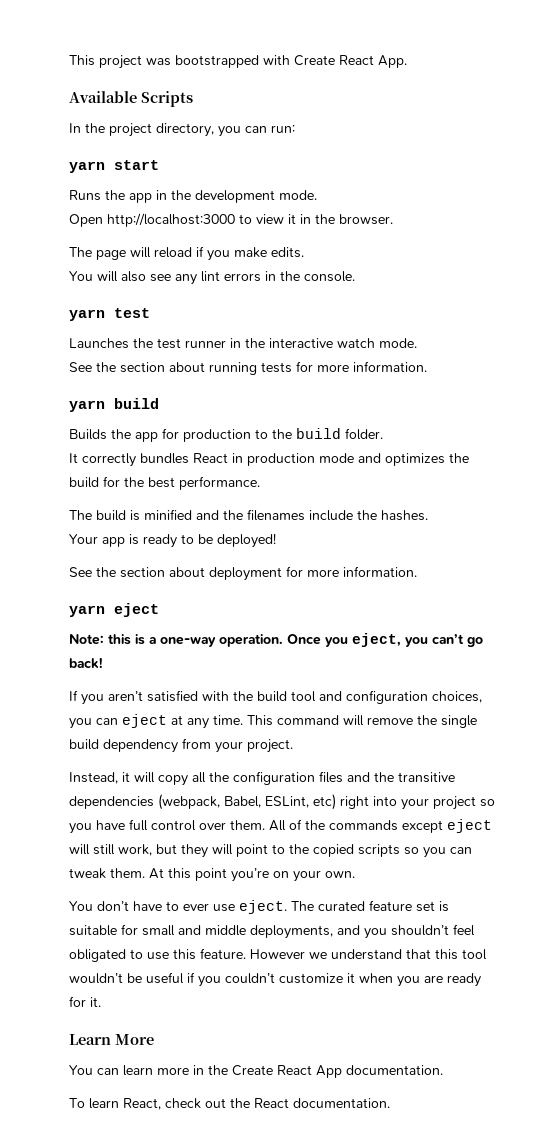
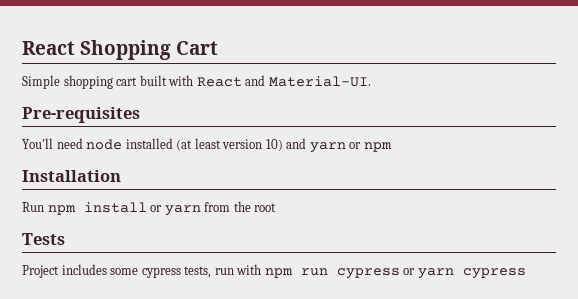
[69,55,407,69] [69,91,193,107] [69,123,295,137] [69,160,159,173] [69,190,317,203] [69,213,393,227] [69,246,304,261] [69,271,355,285] [69,308,150,321] [69,338,417,349] [69,361,427,375] [69,398,159,412] [69,428,383,442] [69,453,469,467] [69,476,260,490] [69,509,428,521] [69,533,276,548] [69,566,417,581] [69,603,159,617] [69,633,483,647] [69,657,103,669] [69,690,482,705] [69,714,477,729] [69,738,293,753] [69,771,455,786] [69,794,495,810] [69,819,492,834] [69,844,472,858] [69,868,355,882] [69,900,449,914] [69,924,475,939] [69,948,487,962] [69,972,481,987] [69,996,101,1007] [69,1034,154,1045] [69,1065,443,1078] [69,1098,390,1110] This project was bootstrapped with Create React App. // Available Scripts // In the project directory, you can run: // yarn start // Runs the app in the development mode. // Open http://localhost:3000 to view it in the browser. // The page will reload if you make edits. // You will also see any lint errors in the console. // yarn test // Launches the test runner in the interactive watch mode. // See the section about running tests for more information. // yarn build // Builds the app for production to the build folder. // It correctly bundles React in production mode and optimizes the build for the best performance. // The build is minified and the filenames include the hashes. // Your app is ready to be deployed! // See the section about deployment for more information. // yarn eject // Note: this is a one-way operation. Once you eject, you can’t go back! // If you aren’t satisfied with the build tool and configuration choices, you can eject at any time. This command will remove the single build dependency from your project. // Instead, it will copy all the configuration files and the transitive dependencies (webpack, Babel, ESLint, etc) right into your project so you have full control over them. All of the commands except eject will still work, but they will point to the copied scripts so you can tweak them. At this point you’re on your own. // You don’t have to ever use eject. The curated feature set is suitable for small and middle deployments, and you shouldn’t feel obligated to use this feature. However we understand that this tool wouldn’t be useful if you couldn’t customize it when you are ready for it. // Learn More // You can learn more in the Create React App documentation. // To learn React, check out the React documentation. -> [22,40,219,60] [22,75,371,89] [22,107,140,123] [22,138,392,153] [22,170,121,182] [22,201,277,216] [22,233,65,245] [22,264,526,279] React Shopping Cart // Simple shopping cart built with React and Material-UI. // Pre-requisites // You'll need node installed (at least version 10) and yarn or npm // Installation // Run npm install or yarn from the root // Tests // Project includes some cypress tests, run with npm run cypress or yarn cypress

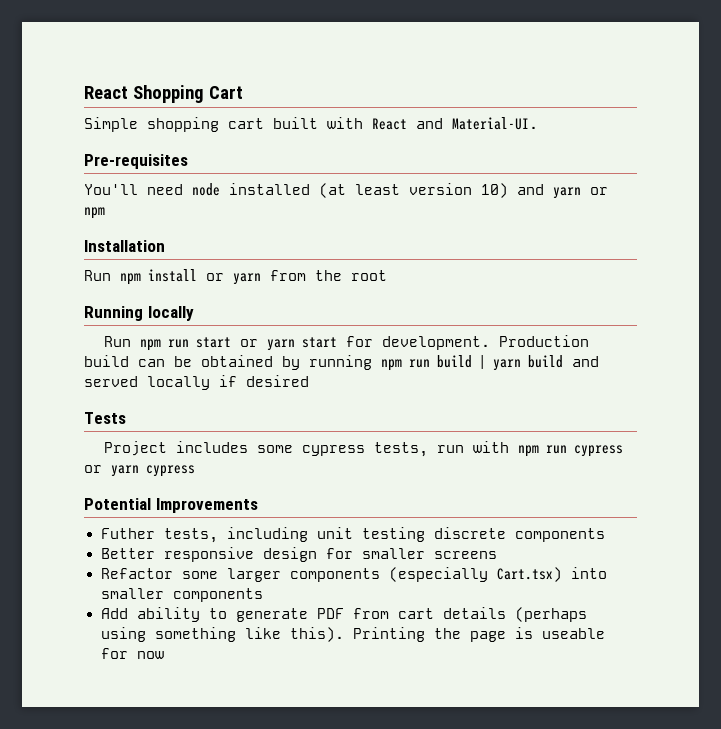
(277, 207) none -> [84,306,194,321] [103,335,589,351] [84,355,599,371] [84,375,309,390] // Running locally // Run npm run start or yarn start for development. Production build can be obtained by running npm run build | yarn build and served locally if desired
(526, 273) none -> [84,498,258,513] [100,527,605,543] [100,547,497,562] [100,567,607,582] [100,588,263,602] [100,607,587,622] [100,627,605,642] [100,648,164,659] // Potential Improvements // Futher tests, including unit testing discrete components // Better responsive design for smaller screens // Refactor some larger components (especially Cart.tsx) into smaller components // Add ability to generate PDF from cart details (perhaps using something like this). Printing the page is useable for now

